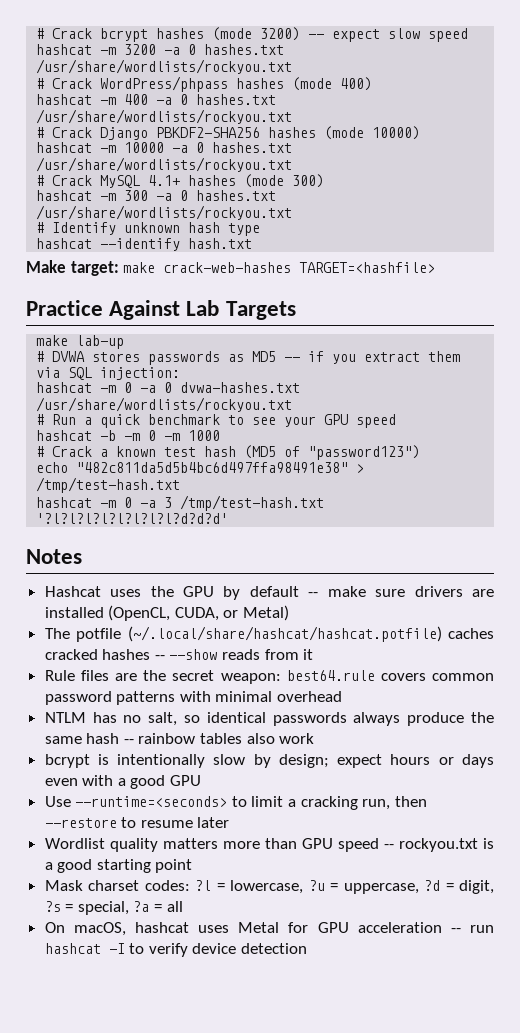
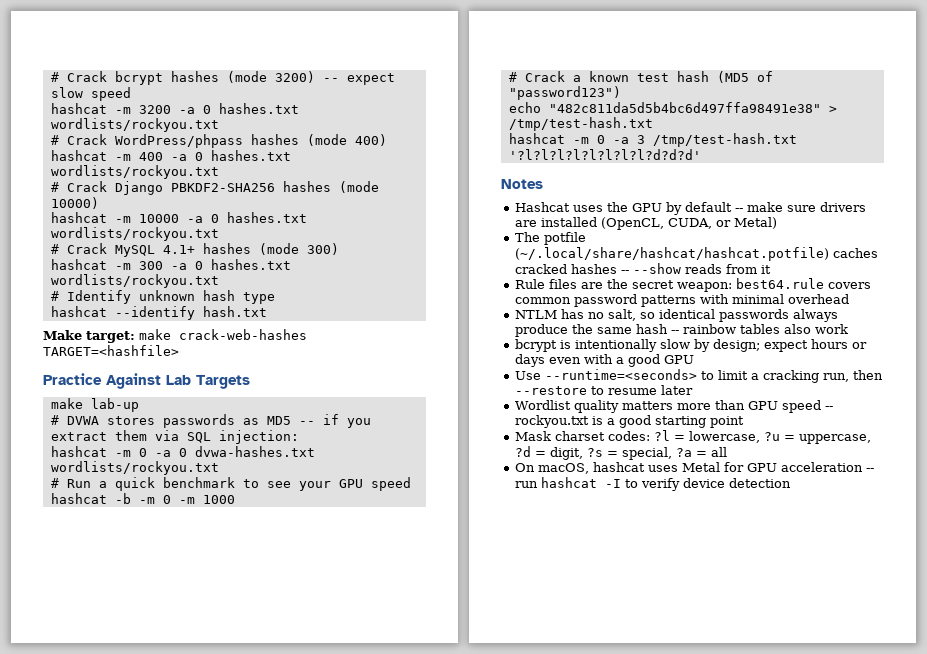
[36,59,293,74] /usr/share/wordlists/rockyou.txt -> [50,118,219,132] wordlists/rockyou.txt
[36,109,293,124] /usr/share/wordlists/rockyou.txt -> [50,165,219,179] wordlists/rockyou.txt
[36,157,293,172] /usr/share/wordlists/rockyou.txt -> [50,227,219,241] wordlists/rockyou.txt
[36,205,293,220] /usr/share/wordlists/rockyou.txt -> [50,274,219,288] wordlists/rockyou.txt
[36,397,293,412] /usr/share/wordlists/rockyou.txt -> [50,461,219,475] wordlists/rockyou.txt

